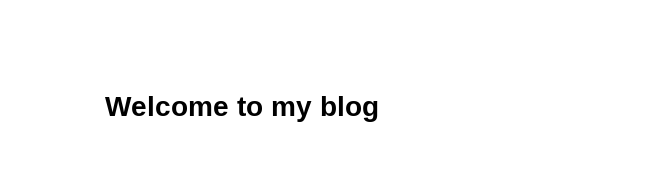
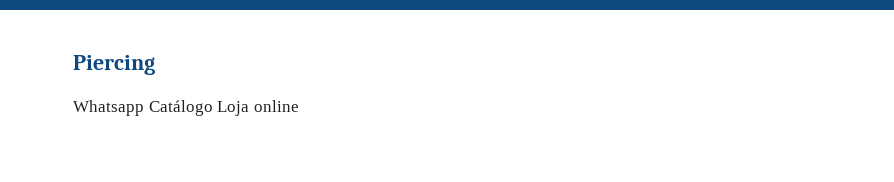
[105,96,379,122] Welcome to my blog -> [73,55,155,75] [73,100,299,116] Piercing // Whatsapp Catálogo Loja online

